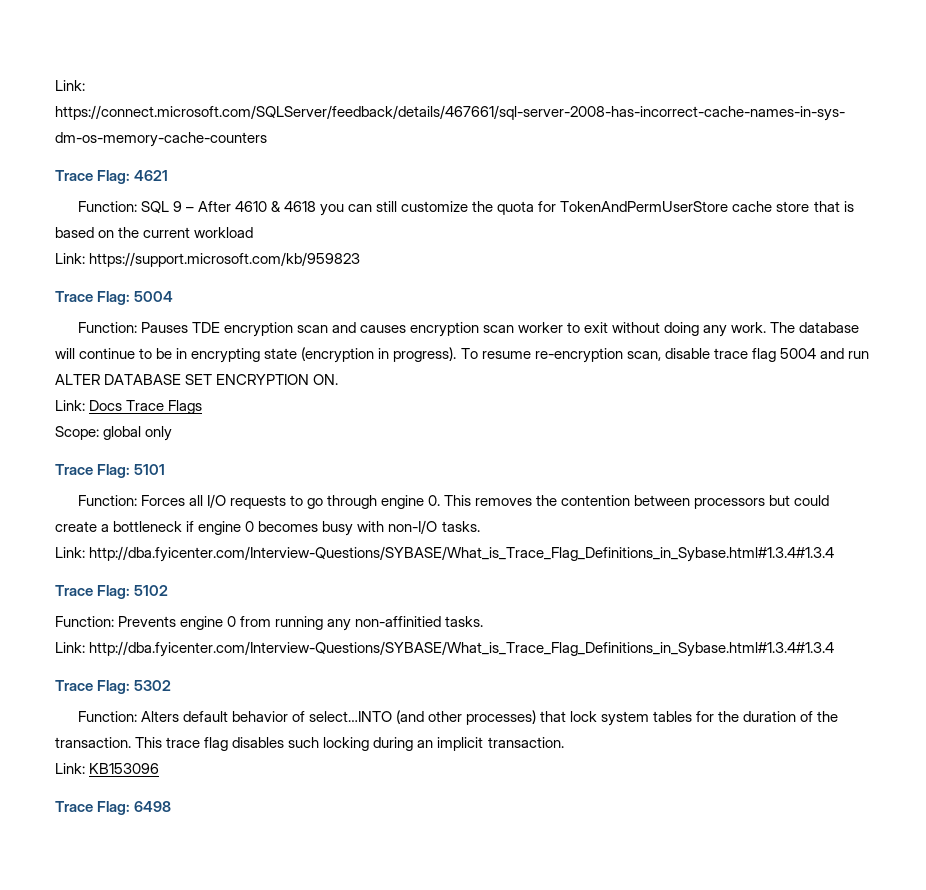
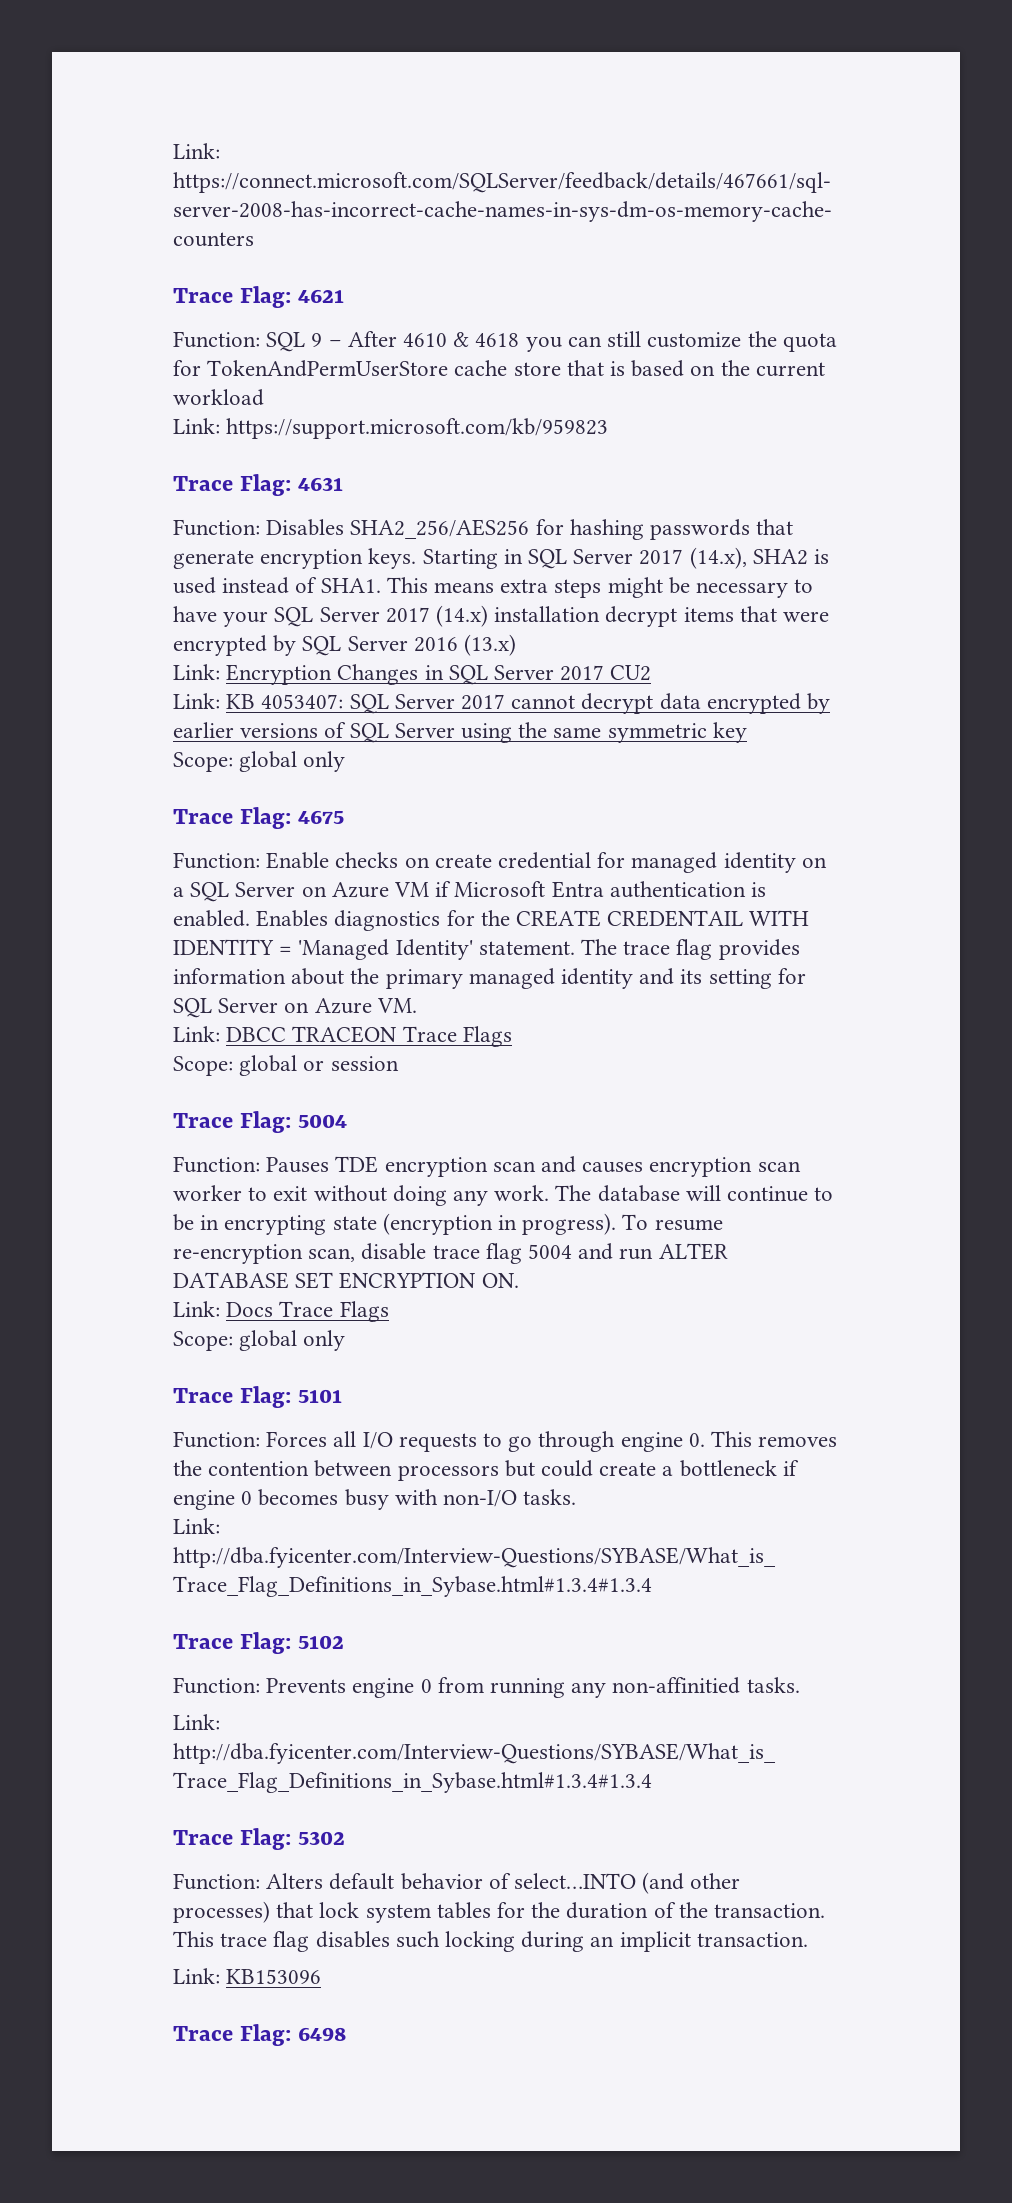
(361, 259) none -> [173,474,344,496] [173,519,794,540] [173,547,830,569] [173,577,814,598] [173,605,830,627] [173,634,517,656] [173,664,652,685] [173,693,831,714] [173,722,747,743] [173,751,346,772] [173,807,345,829] [173,852,827,873] [173,881,767,902] [173,910,810,931] [173,939,800,960] [173,968,806,989] [173,998,417,1018] [173,1026,512,1047] [173,1055,399,1076] // Trace Flag: 4631 // Function: Disables SHA2_256/AES256 for hashing passwords that generate encryption keys. Starting in SQL Server 2017 (14.x), SHA2 is used instead of SHA1. This means extra steps might be necessary to have your SQL Server 2017 (14.x) installation decrypt items that were encrypted by SQL Server 2016 (13.x) // Link: Encryption Changes in SQL Server 2017 CU2 // Link: KB 4053407: SQL Server 2017 cannot decrypt data encrypted by earlier versions of SQL Server using the same symmetric key // Scope: global only // Trace Flag: 4675 // Function: Enable checks on create credential for managed identity on a SQL Server on Azure VM if Microsoft Entra authentication is enabled. Enables diagnostics for the CREATE CREDENTAIL WITH IDENTITY = 'Managed Identity' statement. The trace flag provides information about the primary managed identity and its setting for SQL Server on Azure VM. // Link: DBCC TRACEON Trace Flags // Scope: global or session

